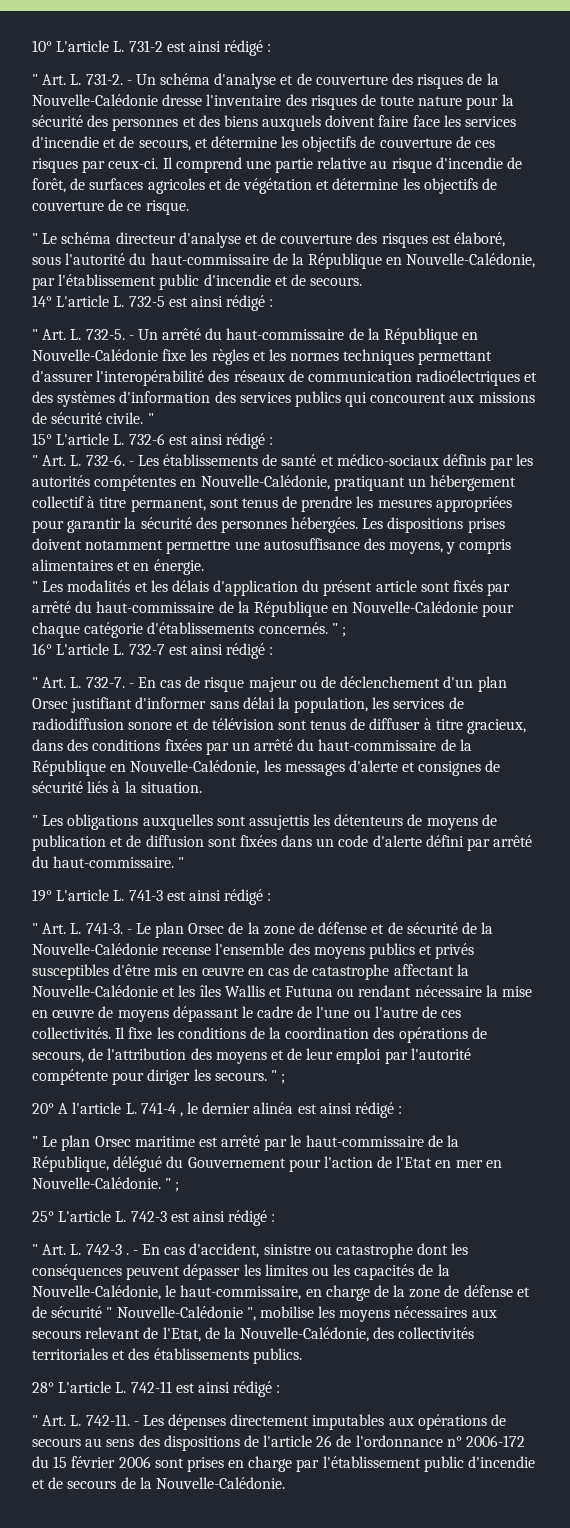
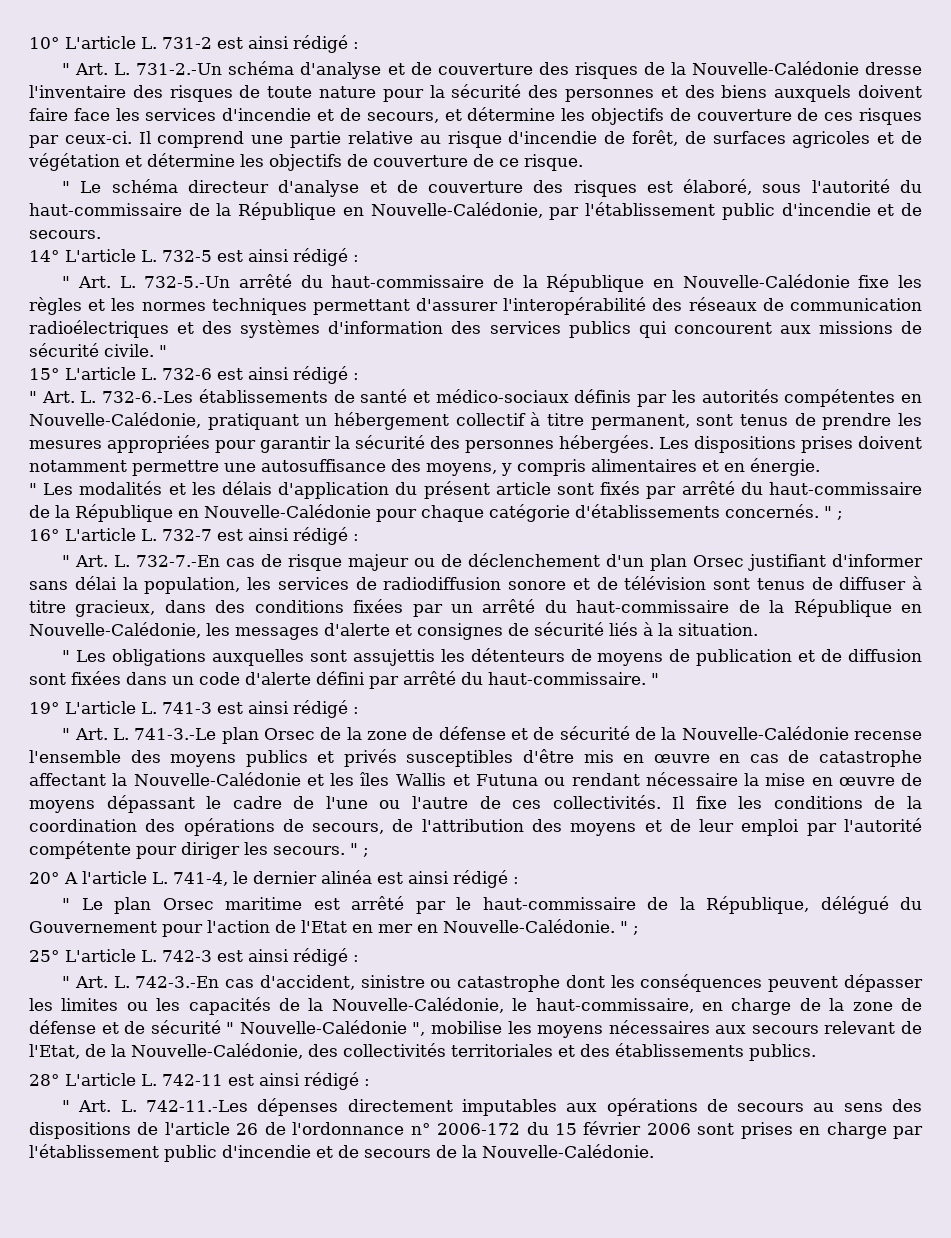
[85,73,156,85] 731-2. - Un -> [136,63,223,75] 731-2.-Un
[85,329,158,340] 732-5. - Un -> [144,276,231,288] 732-5.-Un
[85,454,159,466] 732-6. - Les -> [102,391,194,403] 732-6.-Les
[85,677,156,688] 732-7. - En -> [136,555,221,567] 732-7.-En
[85,922,151,934] 741-3. - Le -> [134,728,217,740] 741-3.-Le
[140,1102,183,1117] 741-4 , -> [173,872,228,886] 741-4,
[85,1244,161,1255] 742-3 . - En -> [135,976,220,988] 742-3.-En
[85,1414,164,1426] 742-11. - Les -> [146,1100,249,1112] 742-11.-Les

